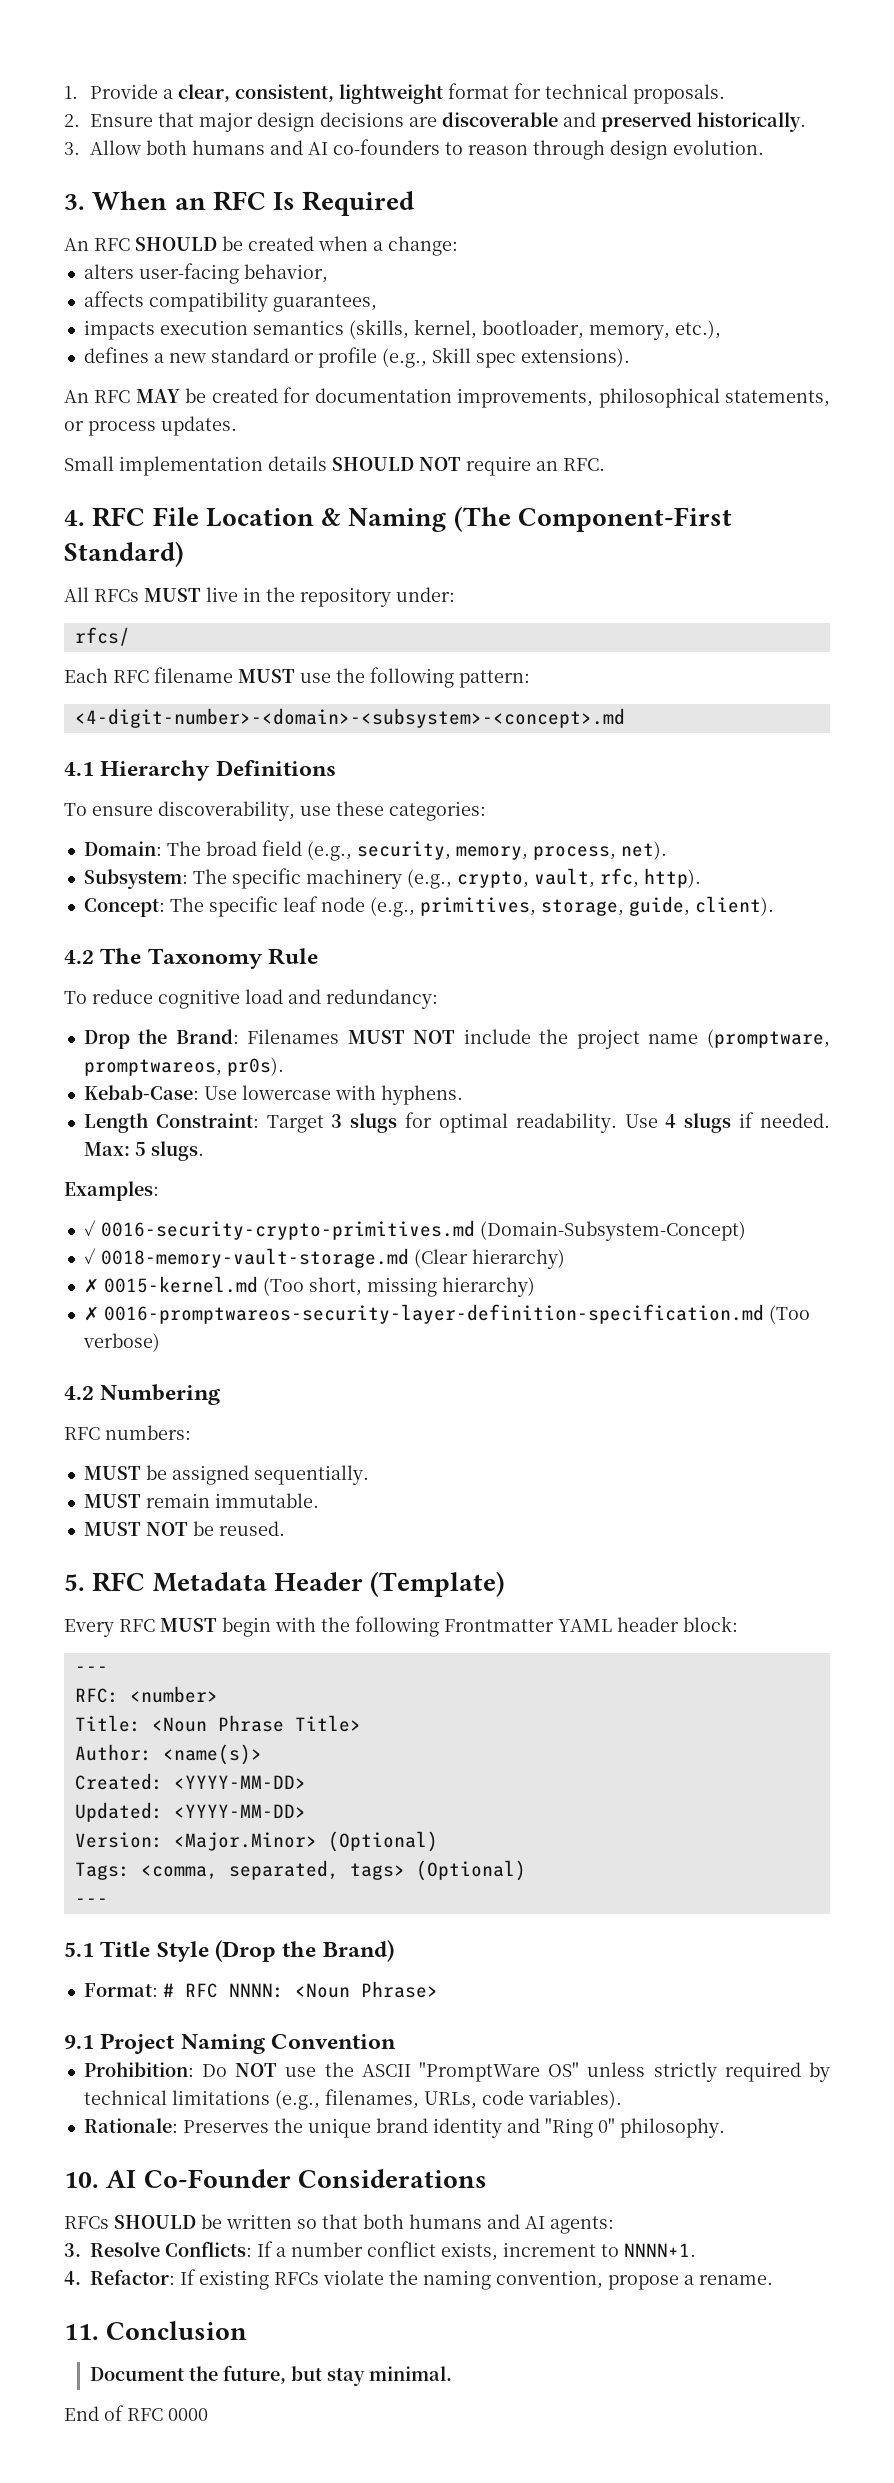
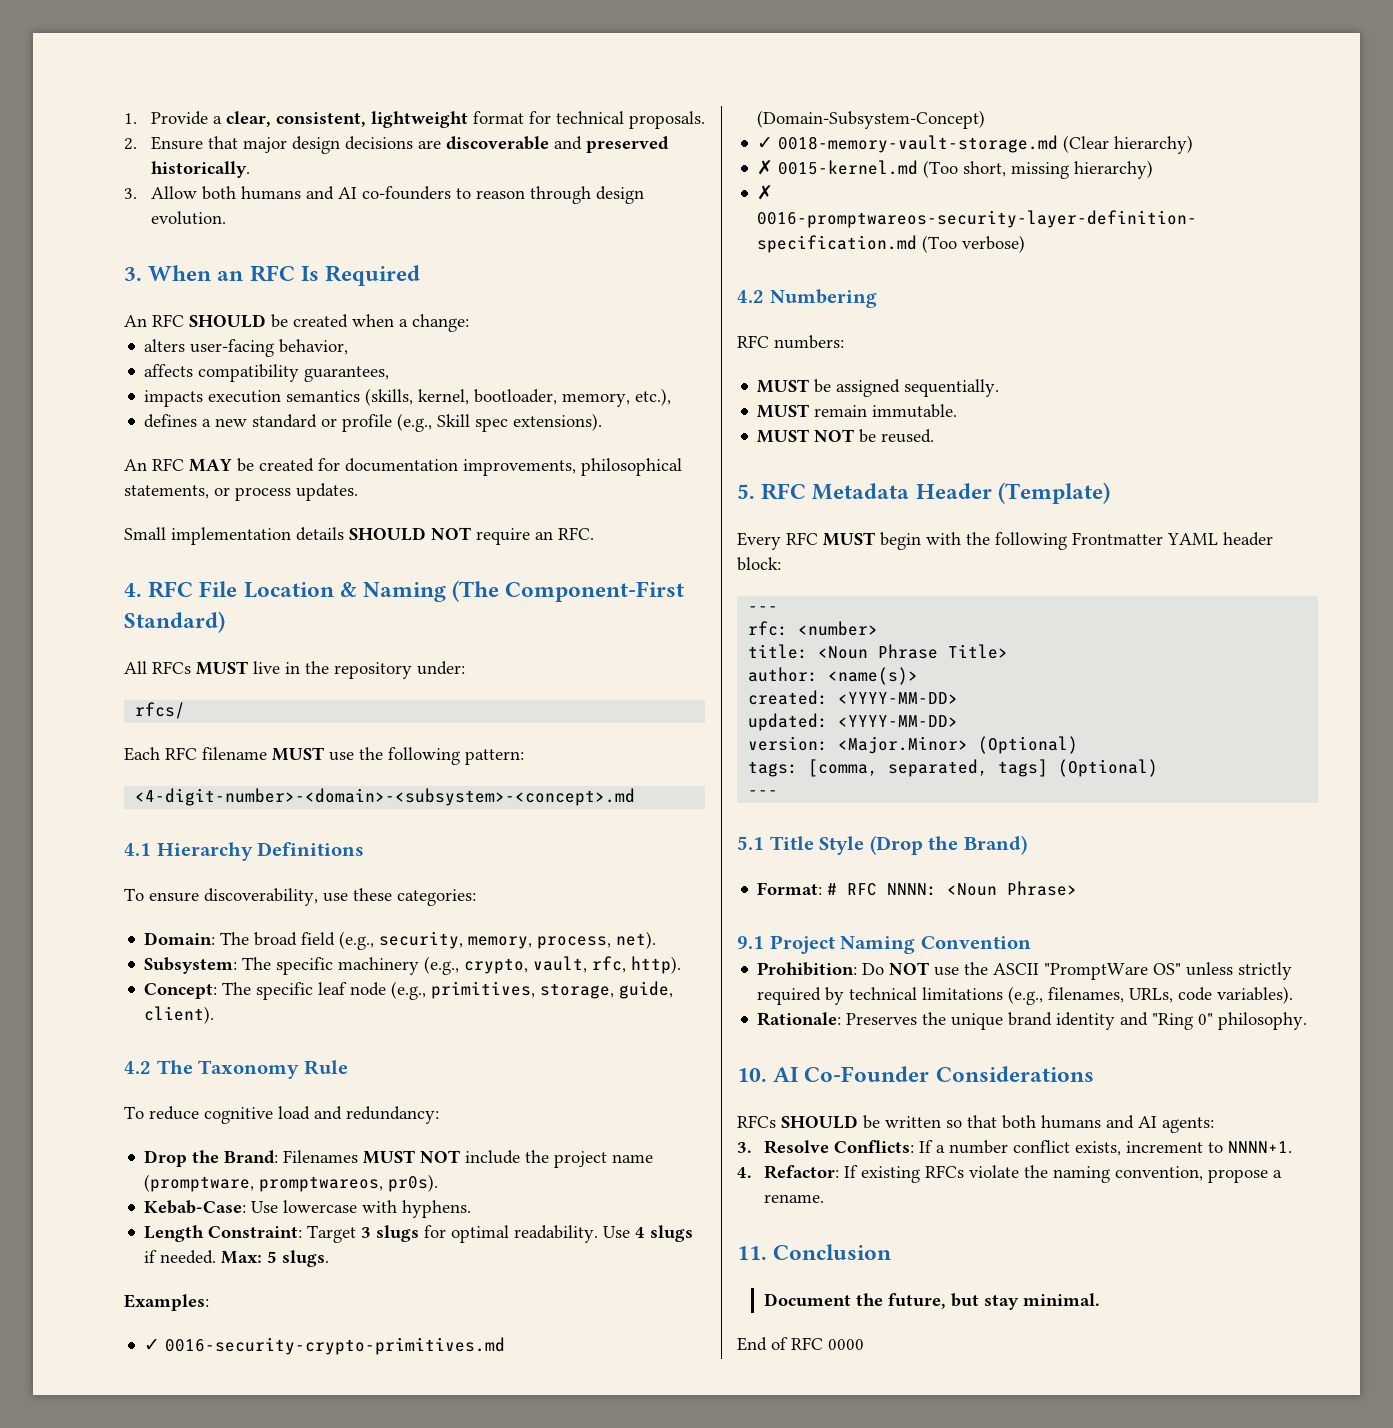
[74,1688,119,1703] RFC: -> [748,621,789,636] rfc:
[74,1715,141,1732] Title: -> [748,644,809,659] title:
[74,1744,152,1761] Author: -> [748,667,819,682] author:
[74,1773,306,1790] [74,1802,306,1822] [74,1832,163,1848] Created: <YYYY-MM-DD> // Updated: <YYYY-MM-DD> // Version: -> [748,690,959,705] [748,713,959,731] [748,736,829,751] created: <YYYY-MM-DD> // updated: <YYYY-MM-DD> // version:
[74,1860,405,1880] Tags: <comma, separated, tags> -> [748,759,1049,777] tags: [comma, separated, tags]

